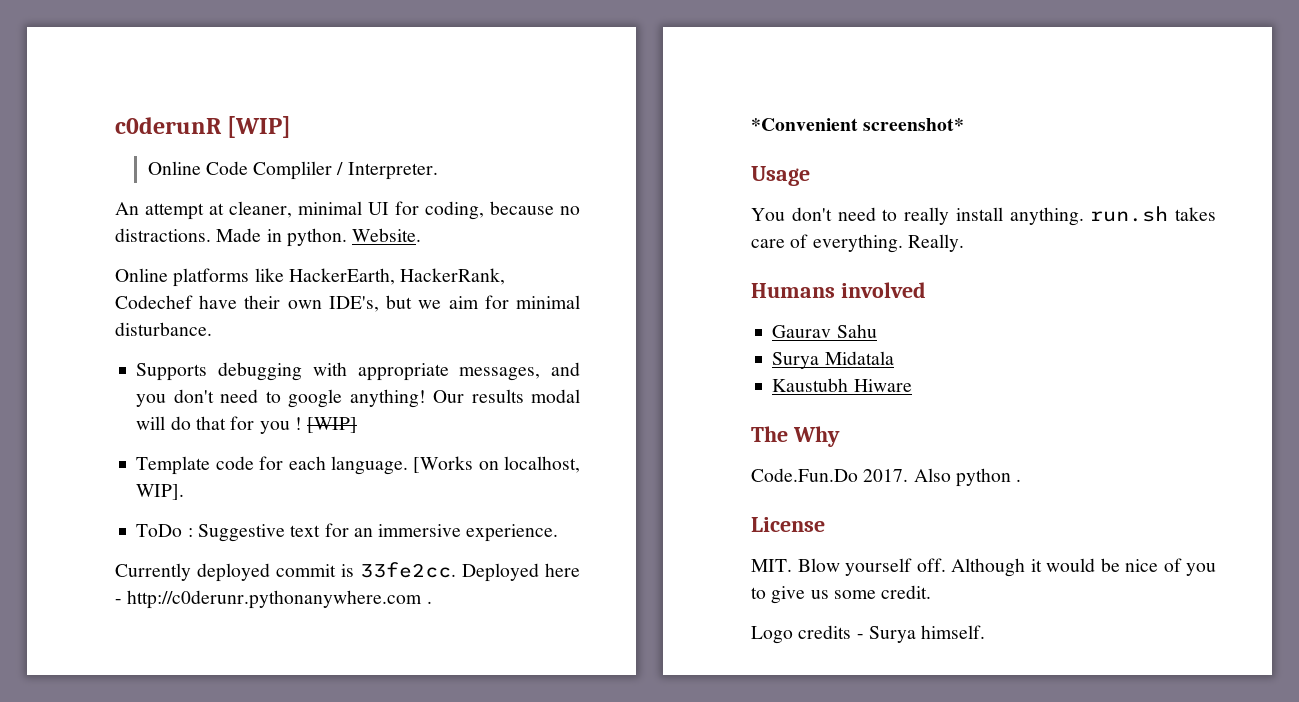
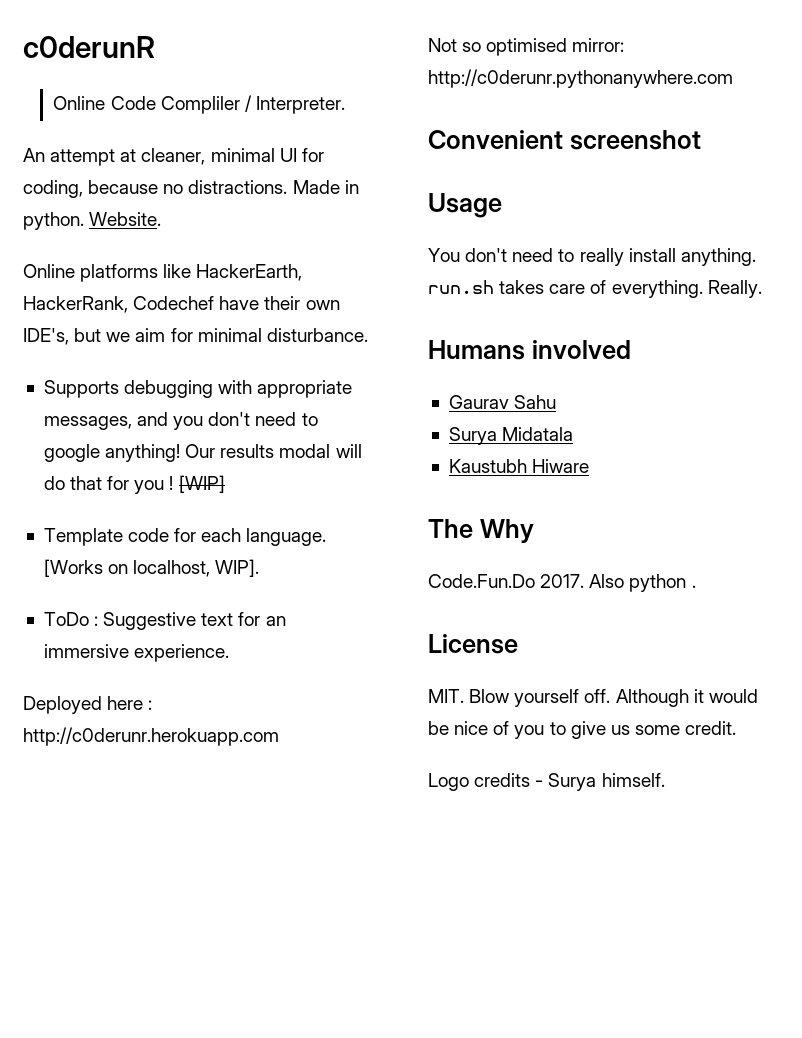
[227,116,292,138] [WIP] -> (155, 47) none
[115,562,580,582] [115,590,432,609] [751,118,965,131] Currently deployed commit is 33fe2cc. Deployed here - http://c0derunr.pythonanywhere.com . // *Convenient screenshot* -> [23,696,153,714] [23,727,279,746] [428,38,625,56] [428,69,733,88] [428,130,701,150] Deployed here : http://c0derunr.herokuapp.com // Not so optimised mirror: http://c0derunr.pythonanywhere.com // Convenient screenshot

